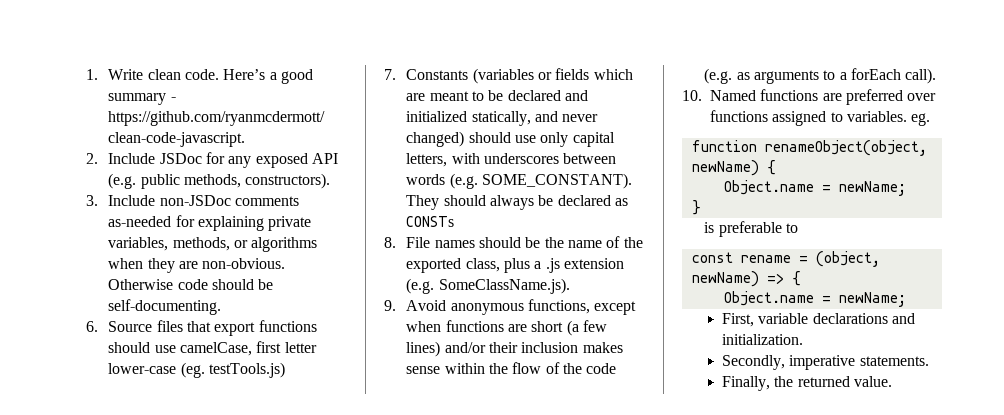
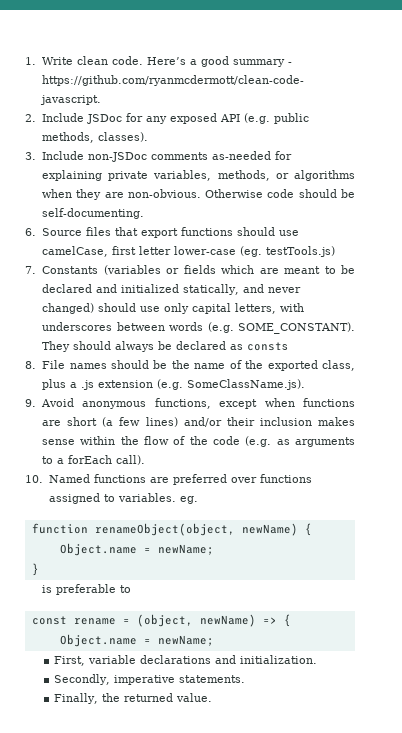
[245,173,331,189] constructors). -> [98,132,149,142] classes).
[406,216,455,227] CONSTs -> [247,342,289,351] consts

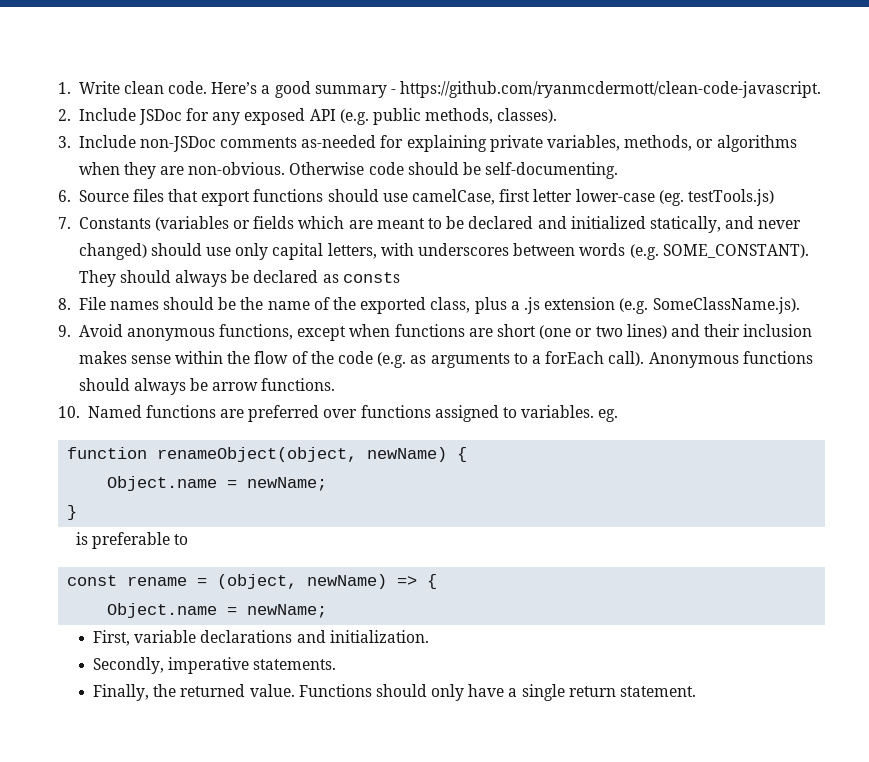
[102,417,222,427] (a few lines) and/or -> [539,324,700,339] (one or two lines) and
(146, 460) none -> [648,351,813,368] [78,378,336,395] Anonymous functions should always be arrow functions.
(213, 697) none -> [298,684,697,701] Functions should only have a single return statement.

